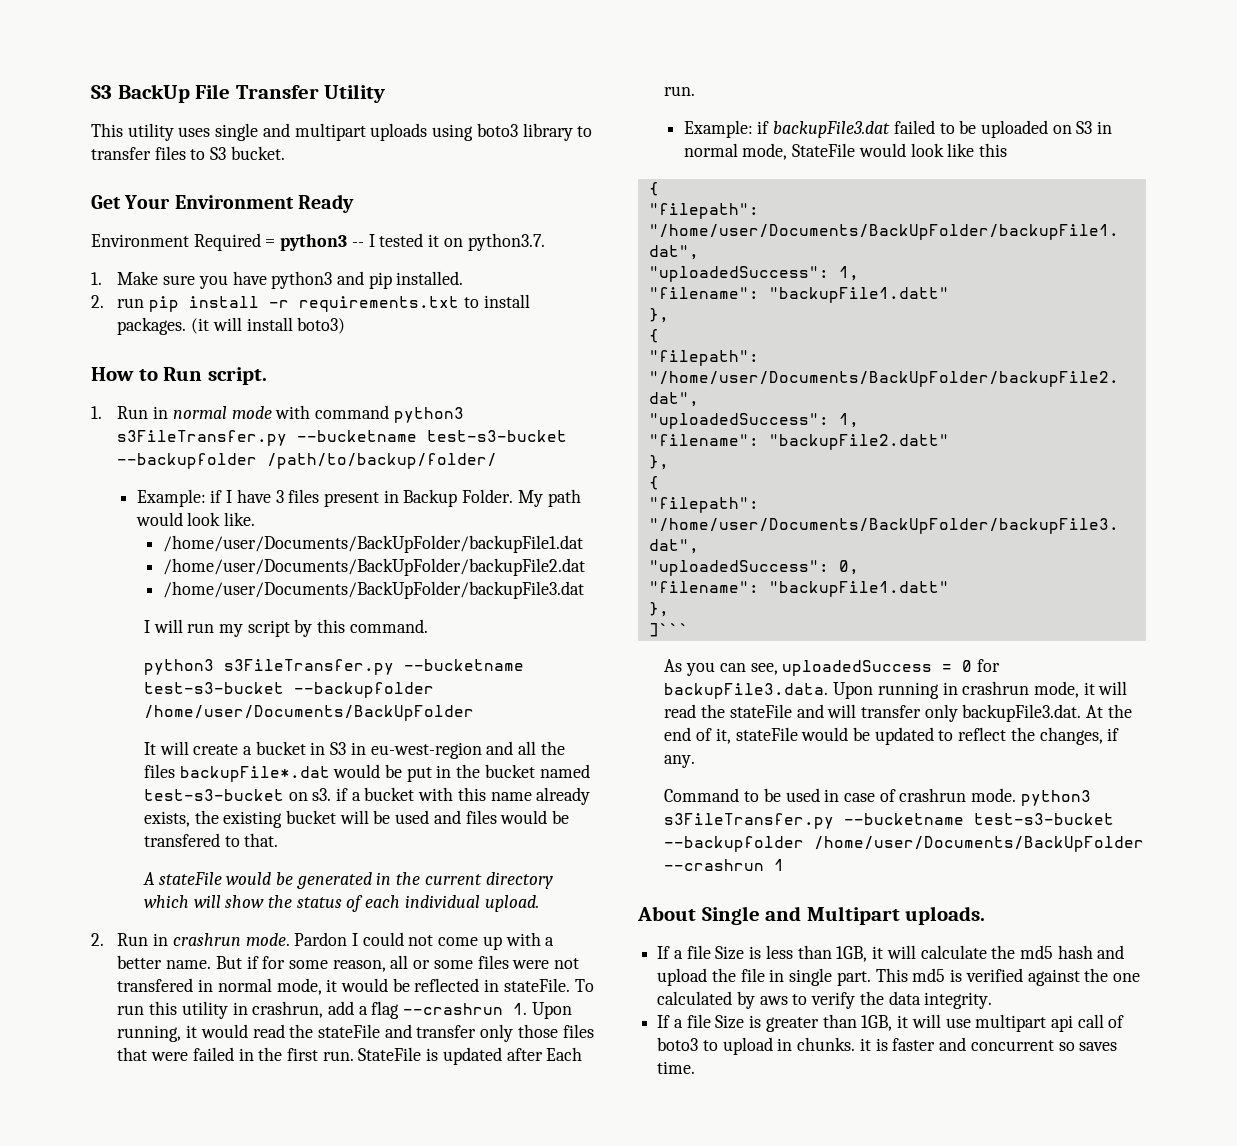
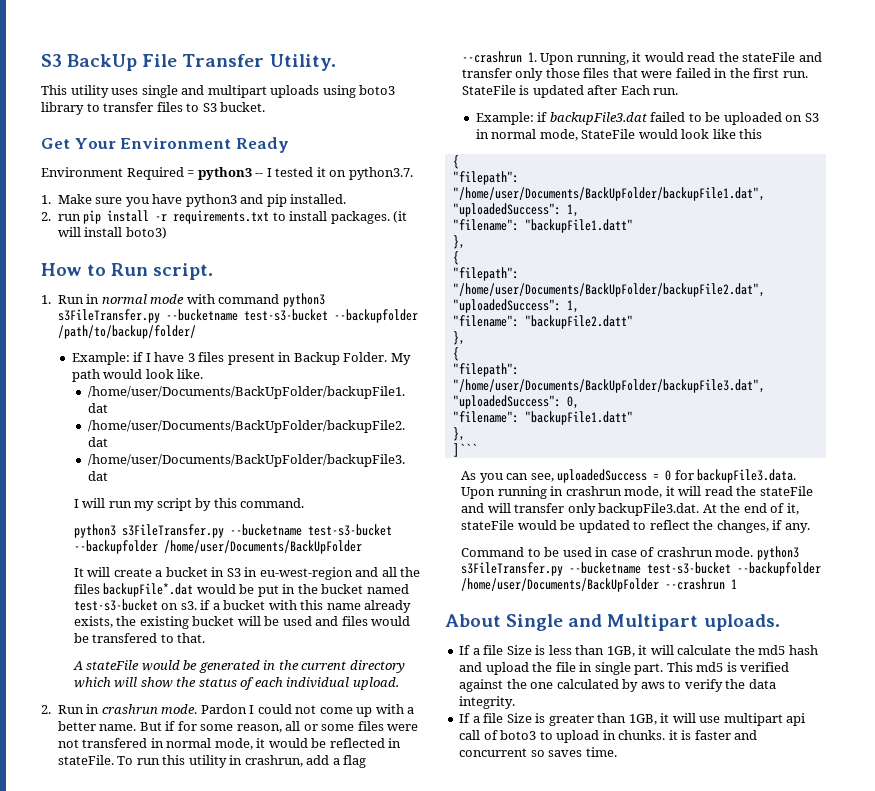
[324,84,386,103] Utility -> [269,54,337,71] Utility.

